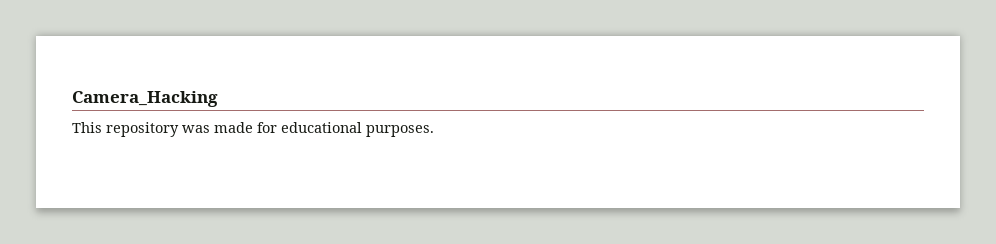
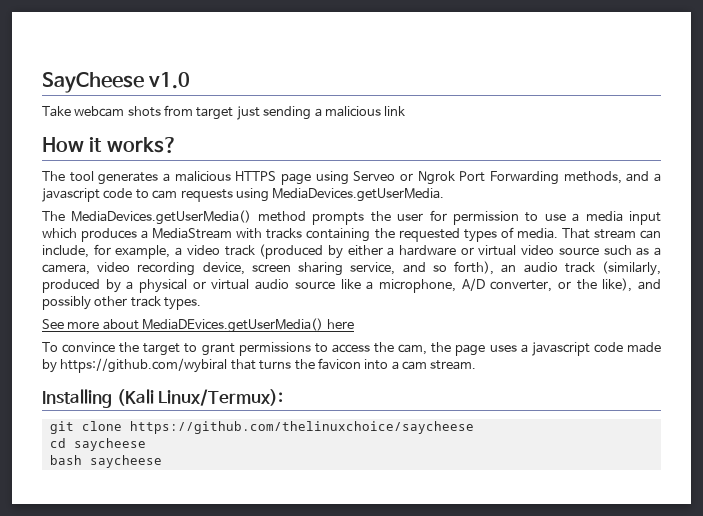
[72,91,218,107] [72,122,434,137] Camera_Hacking // This repository was made for educational purposes. -> [42,72,191,93] [42,105,406,120] [42,137,177,153] [42,171,661,185] [42,188,445,202] [42,210,661,225] [42,227,661,242] [42,244,661,259] [42,261,661,276] [42,278,661,293] [42,296,202,310] [42,318,354,333] [42,342,662,356] [42,358,477,373] [42,389,284,408] [49,421,474,434] [49,438,146,451] [49,455,162,468] SayCheese v1.0 // Take webcam shots from target just sending a malicious link // How it works? // The tool generates a malicious HTTPS page using Serveo or Ngrok Port Forwarding methods, and a javascript code to cam requests using MediaDevices.getUserMedia. // The MediaDevices.getUserMedia() method prompts the user for permission to use a media input which produces a MediaStream with tracks containing the requested types of media. That stream can include, for example, a video track (produced by either a hardware or virtual video source such as a camera, video recording device, screen sharing service, and so forth), an audio track (similarly, produced by a physical or virtual audio source like a microphone, A/D converter, or the like), and possibly other track types. // See more about MediaDEvices.getUserMedia() here // To convince the target to grant permissions to access the cam, the page uses a javascript code made by https://github.com/wybiral that turns the favicon into a cam stream. // Installing (Kali Linux/Termux): // git clone https://github.com/thelinuxchoice/saycheese // cd saycheese // bash saycheese

